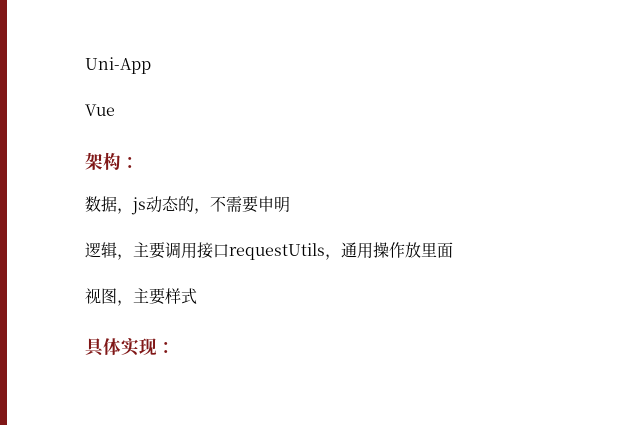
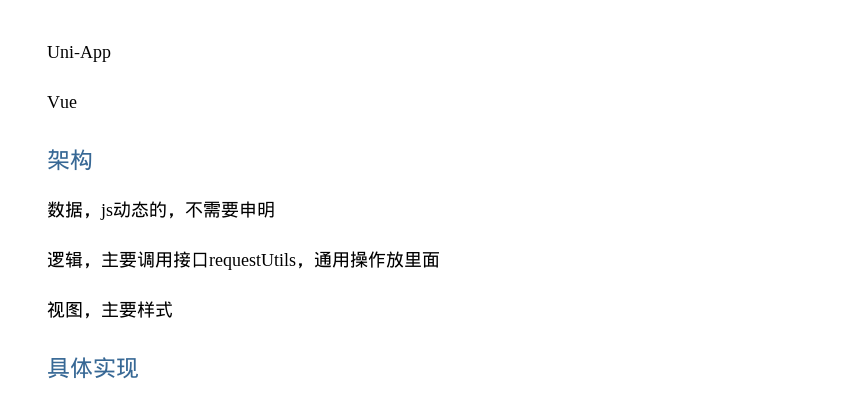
[121,156,139,168] ： -> (93, 160) none
[157,341,175,353] ： -> (139, 368) none

